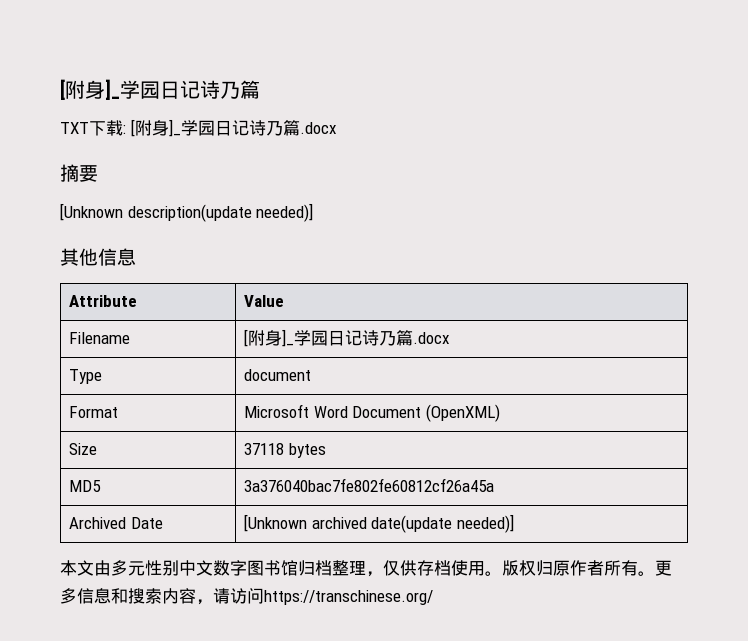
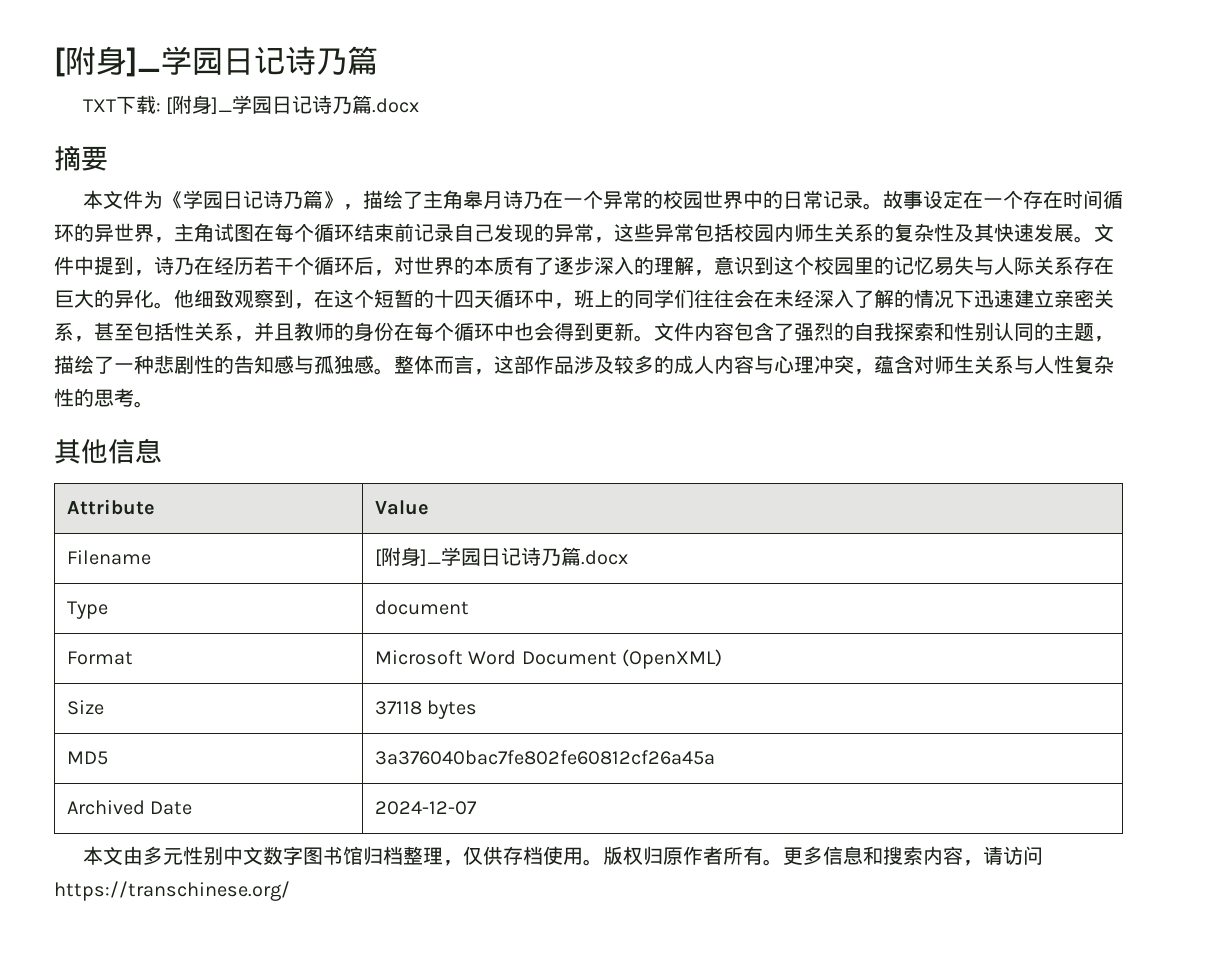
[60,203,314,222] [Unknown description(update needed)] -> [82,190,1123,210] [54,223,1114,243] [54,256,1114,276] [54,289,1114,309] [54,322,1114,342] [54,355,1114,375] [54,388,154,408] 本文件为《学园日记诗乃篇》，描绘了主角皋月诗乃在一个异常的校园世界中的日常记录。故事设定在一个存在时间循环的异世界，主角试图在每个循环结束前记录自己发现的异常，这些异常包括校园内师生关系的复杂性及其快速发展。文件中提到，诗乃在经历若干个循环后，对世界的本质有了逐步深入的理解，意识到这个校园里的记忆易失与人际关系存在巨大的异化。他细致观察到，在这个短暂的十四天循环中，班上的同学们往往会在未经深入了解的情况下迅速建立亲密关系，甚至包括性关系，并且教师的身份在每个循环中也会得到更新。文件内容包含了强烈的自我探索和性别认同的主题，描绘了一种悲剧性的告知感与孤独感。整体而言，这部作品涉及较多的成人内容与心理冲突，蕴含对师生关系与人性复杂性的思考。
[244,514,514,533] [Unknown archived date(update needed)] -> [374,801,477,815] 2024-12-07

